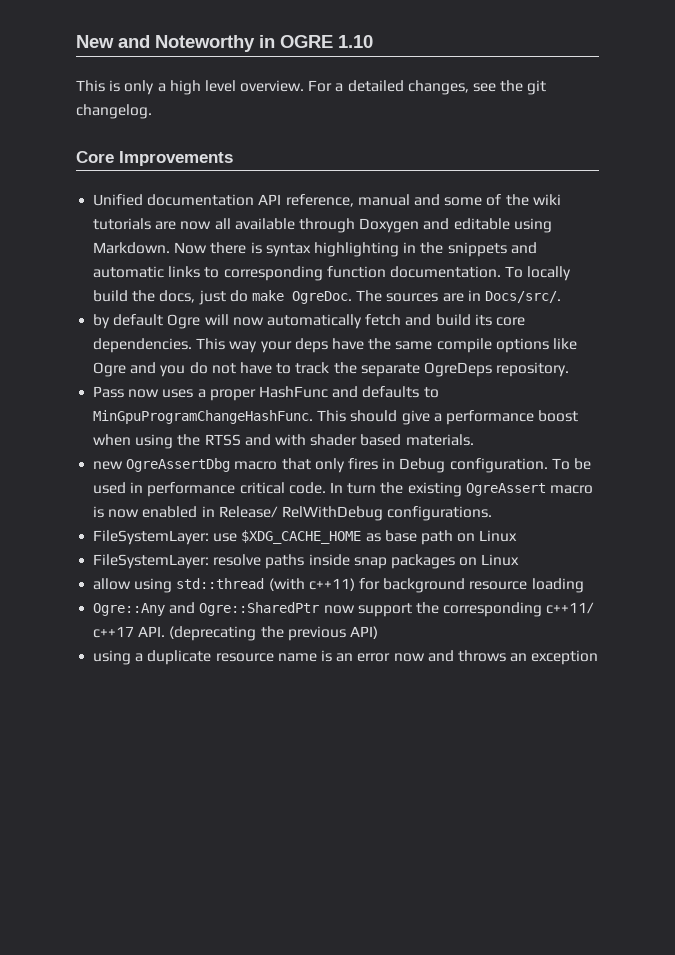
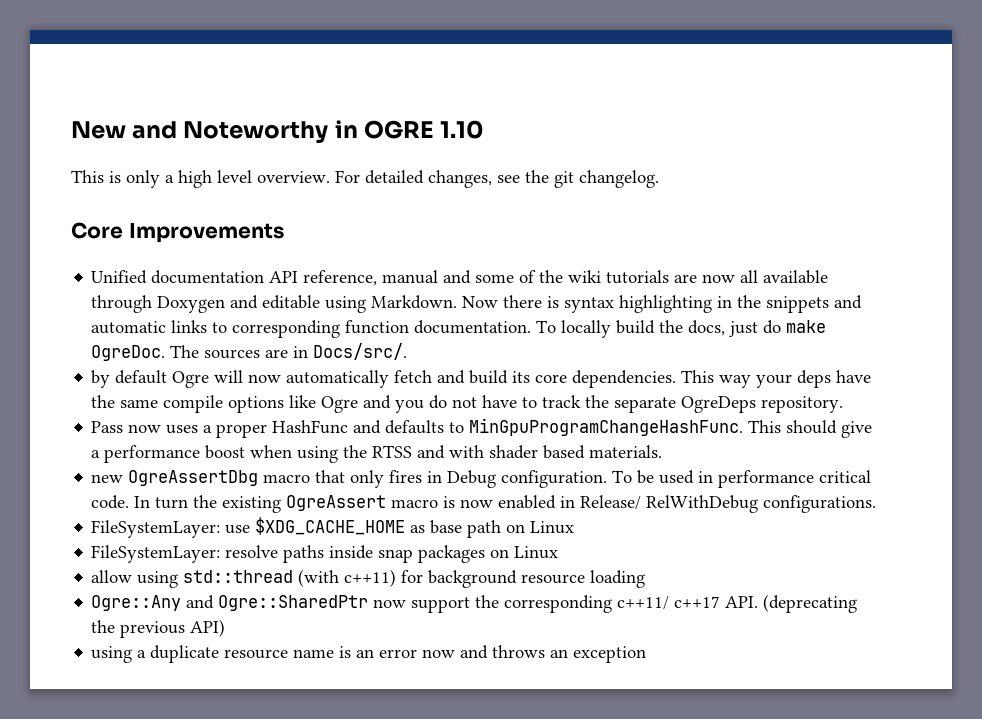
[335,83,344,92] a -> (360, 176) none

